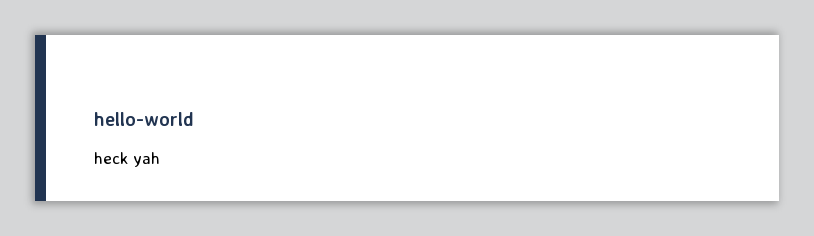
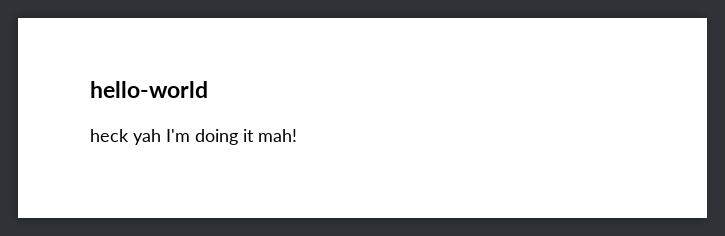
(160, 159) none -> [166,129,297,145] I'm doing it mah!

